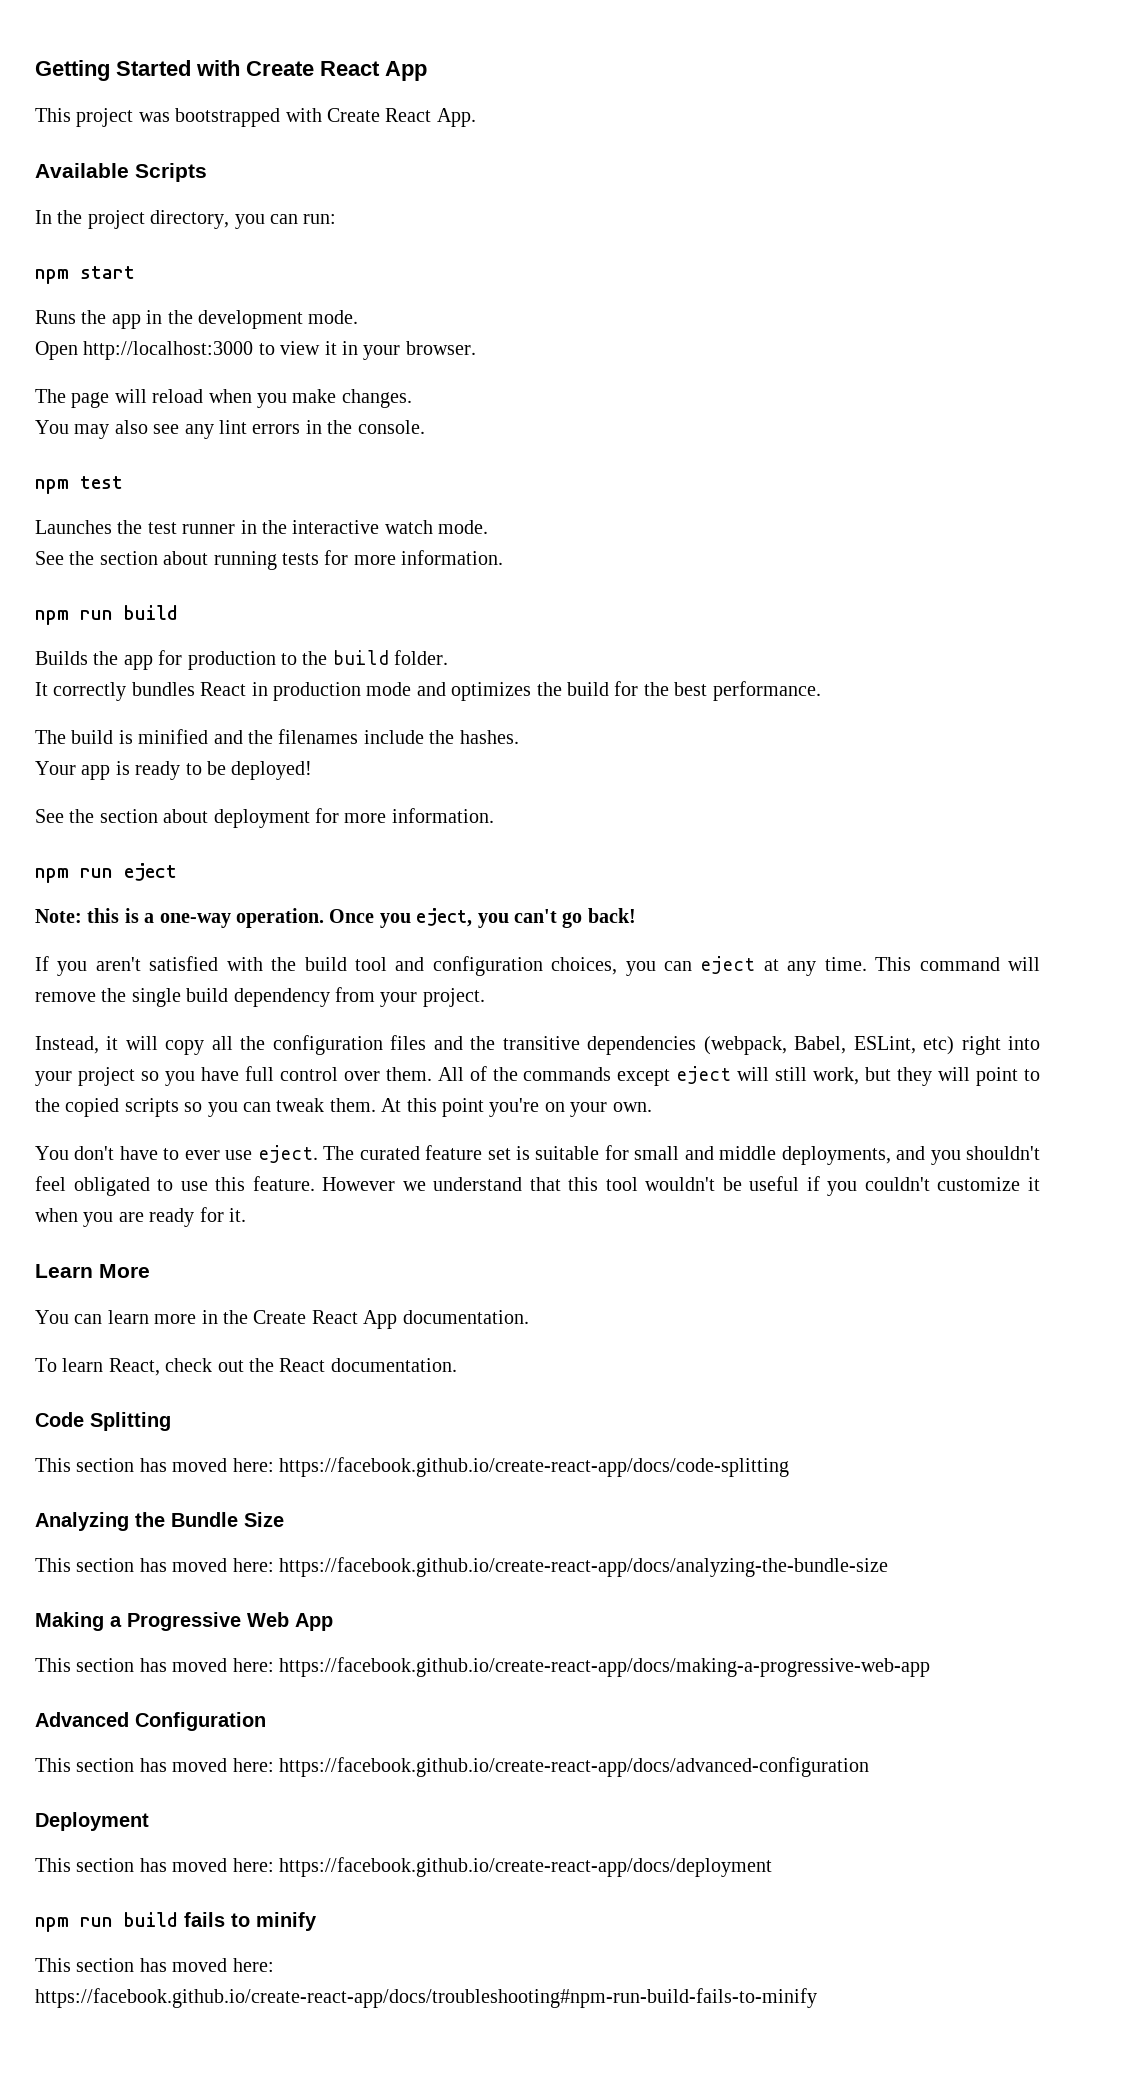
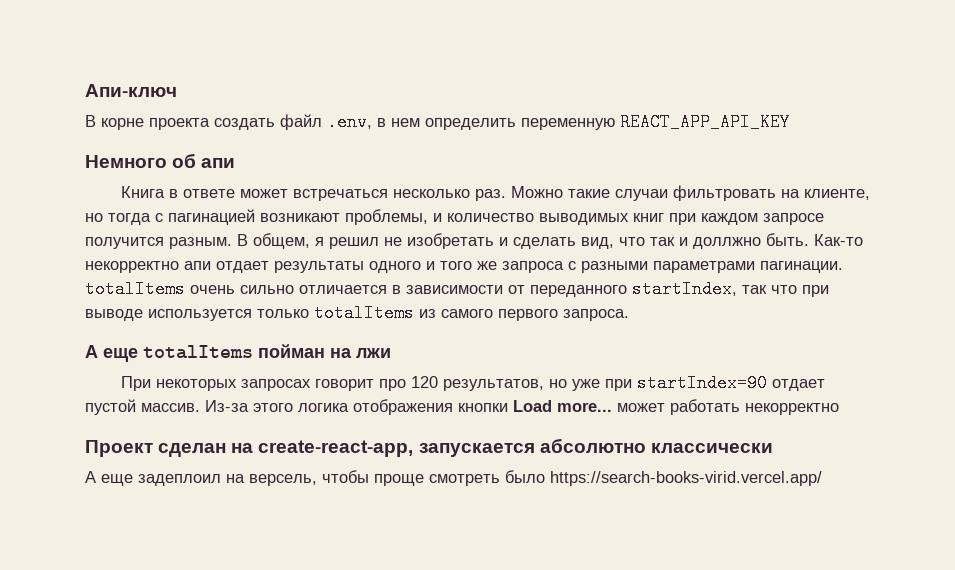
[35,60,427,81] [35,108,476,127] [35,163,207,182] [35,210,337,229] [35,266,135,284] [35,310,359,329] [35,341,476,360] [35,389,412,408] [35,420,425,439] [35,476,123,494] [35,520,489,534] [35,550,504,570] [35,605,178,625] [35,650,449,670] [35,681,821,701] [35,729,519,744] [35,761,313,780] [35,808,494,828] [35,863,177,883] [35,908,636,928] [35,956,1040,976] [35,987,485,1007] [35,1035,1041,1055] [35,1066,1041,1086] [35,1098,652,1117] [35,1145,1041,1165] [35,1176,1040,1196] [35,1207,247,1227] [35,1264,150,1278] [35,1310,529,1329] [35,1358,457,1376] [35,1412,171,1431] [35,1457,789,1477] [35,1512,284,1531] [35,1557,888,1577] [35,1612,333,1631] [35,1657,930,1677] [35,1712,266,1731] [35,1757,869,1777] [35,1812,149,1831] [35,1857,772,1877] [35,1912,317,1932] [35,1958,274,1972] [35,1988,817,2008] Getting Started with Create React App // This project was bootstrapped with Create React App. // Available Scripts // In the project directory, you can run: // npm start // Runs the app in the development mode. // Open http://localhost:3000 to view it in your browser. // The page will reload when you make changes. // You may also see any lint errors in the console. // npm test // Launches the test runner in the interactive watch mode. // See the section about running tests for more information. // npm run build // Builds the app for production to the build folder. // It correctly bundles React in production mode and optimizes the build for the best performance. // The build is minified and the filenames include the hashes. // Your app is ready to be deployed! // See the section about deployment for more information. // npm run eject // Note: this is a one-way operation. Once you eject, you can't go back! // If you aren't satisfied with the build tool and configuration choices, you can eject at any time. This command will remove the single build dependency from your project. // Instead, it will copy all the configuration files and the transitive dependencies (webpack, Babel, ESLint, etc) right into your project so you have full control over them. All of the commands except eject will still work, but they will point to the copied scripts so you can tweak them. At this point you're on your own. // You don't have to ever use eject. The curated feature set is suitable for small and middle deployments, and you shouldn't feel obligated to use this feature. However we understand that this tool wouldn't be useful if you couldn't customize it when you are ready for it. // Learn More // You can learn more in the Create React App documentation. // To learn React, check out the React documentation. // Code Splitting // This section has moved here: https://facebook.github.io/create-react-app/docs/code-splitting // Analyzing the Bundle Size // This section has moved here: https://facebook.github.io/create-react-app/docs/analyzing-the-bundle-size // Making a Progressive Web App // This section has moved here: https://facebook.github.io/create-react-app/docs/making-a-progressive-web-app // Advanced Configuration // This section has moved here: https://facebook.github.io/create-react-app/docs/advanced-configuration // Deployment // This section has moved here: https://facebook.github.io/create-react-app/docs/deployment // npm run build fails to minify // This section has moved here: https://facebook.github.io/create-react-app/docs/troubleshooting#npm-run-build-fails-to-minify -> [85,84,177,97] [85,113,790,131] [85,153,236,168] [120,185,870,201] [85,209,824,225] [85,233,863,249] [85,261,843,273] [85,280,829,298] [85,304,629,322] [85,344,391,362] [120,374,825,392] [85,399,839,415] [85,438,773,457] [85,470,822,486] Апи-ключ // В корне проекта создать файл .env, в нем определить переменную REACT_APP_API_KEY // Немного об апи // Книга в ответе может встречаться несколько раз. Можно такие случаи фильтровать на клиенте, но тогда с пагинацией возникают проблемы, и количество выводимых книг при каждом запросе получится разным. В общем, я решил не изобретать и сделать вид, что так и доллжно быть. Как-то некорректно апи отдает результаты одного и того же запроса с разными параметрами пагинации. totalItems очень сильно отличается в зависимости от переданного startIndex, так что при выводе используется только totalItems из самого первого запроса. // А еще totalItems пойман на лжи // При некоторых запросах говорит про 120 результатов, но уже при startIndex=90 отдает пустой массив. Из-за этого логика отображения кнопки Load more... может работать некорректно // Проект сделан на create-react-app, запускается абсолютно классически // А еще задеплоил на версель, чтобы проще смотреть было https://search-books-virid.vercel.app/

